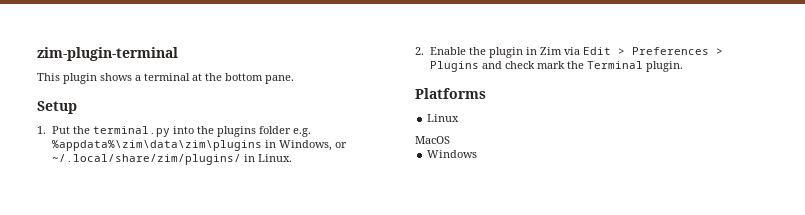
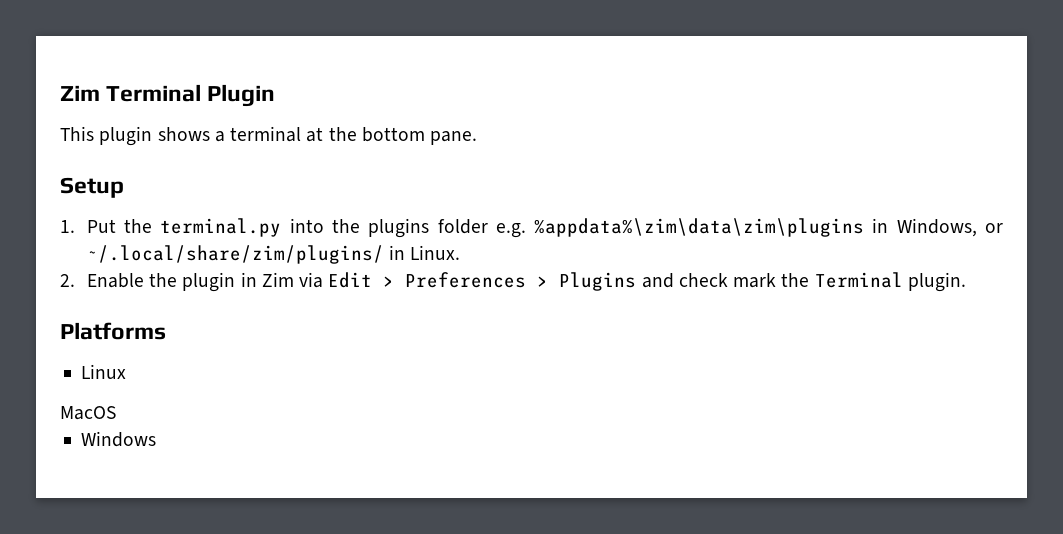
[37,47,178,61] zim-plugin-terminal -> [60,84,276,107] Zim Terminal Plugin

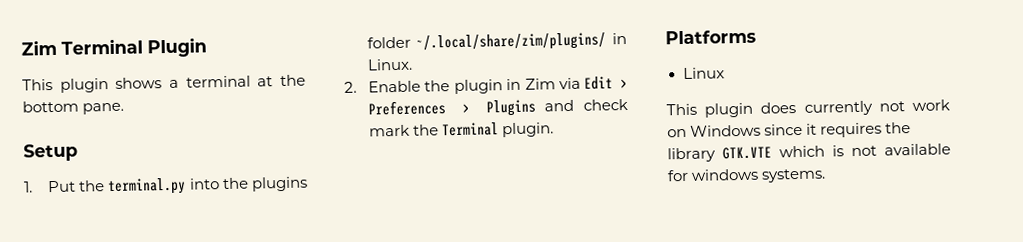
[495,218,1003,238] e.g. %appdata%\zim\data\zim\plugins in Windows, or -> (411, 42) none
[60,406,116,420] [81,431,157,447] MacOS // Windows -> [666,99,950,118] [667,122,912,138] [667,143,951,163] [667,168,827,183] This plugin does currently not work on Windows since it requires the library GTK.VTE which is not available for windows systems.

